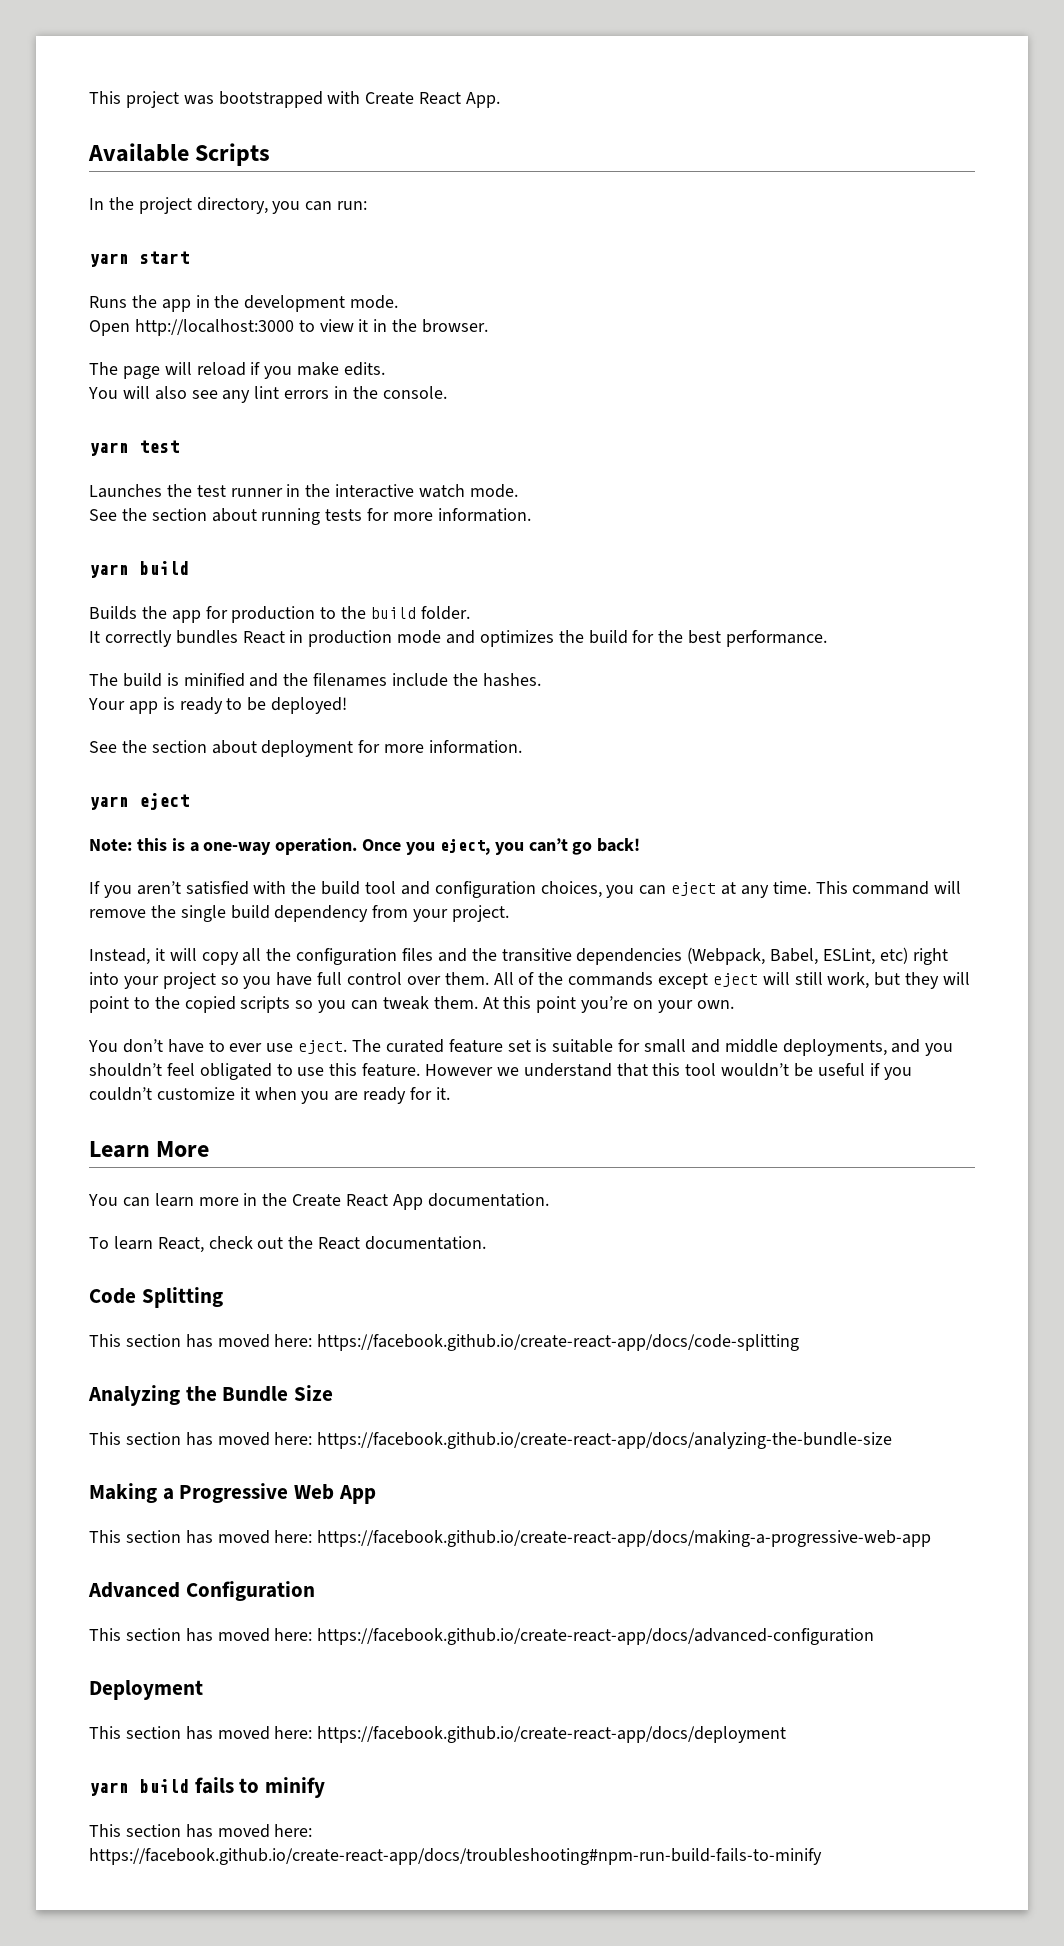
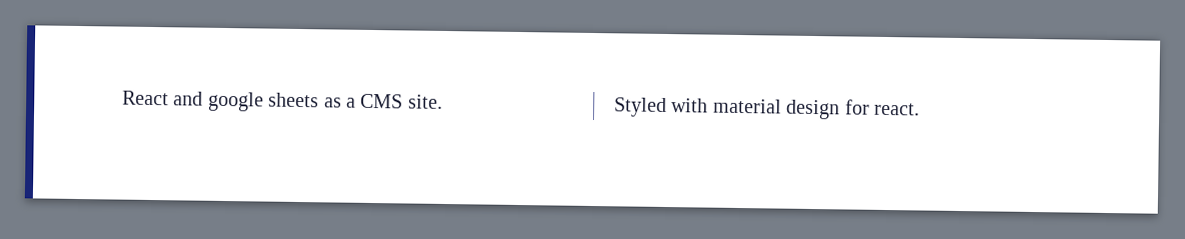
[89,91,501,108] [88,143,271,166] [89,197,368,214] [89,251,189,267] [89,295,399,312] [89,319,489,336] [89,362,386,379] [88,386,447,403] [89,440,179,456] [89,484,518,498] [89,508,531,525] [89,561,189,578] [89,606,470,623] [89,630,828,647] [89,673,541,687] [88,697,348,714] [89,740,523,757] [89,793,189,810] [89,838,641,855] [89,881,962,898] [89,905,510,922] [89,947,948,965] [89,972,971,989] [89,996,734,1013] [88,1039,954,1056] [89,1063,912,1080] [89,1087,450,1104] [89,1141,210,1158] [88,1193,549,1210] [89,1236,487,1253] [89,1287,223,1308] [89,1334,800,1351] [88,1385,334,1406] [89,1432,893,1449] [89,1483,376,1504] [89,1530,932,1547] [88,1581,315,1601] [89,1628,875,1645] [89,1680,203,1700] [89,1726,787,1743] [89,1777,326,1798] [89,1824,313,1838] [89,1848,822,1865] This project was bootstrapped with Create React App. // Available Scripts // In the project directory, you can run: // yarn start // Runs the app in the development mode. // Open http://localhost:3000 to view it in the browser. // The page will reload if you make edits. // You will also see any lint errors in the console. // yarn test // Launches the test runner in the interactive watch mode. // See the section about running tests for more information. // yarn build // Builds the app for production to the build folder. // It correctly bundles React in production mode and optimizes the build for the best performance. // The build is minified and the filenames include the hashes. // Your app is ready to be deployed! // See the section about deployment for more information. // yarn eject // Note: this is a one-way operation. Once you eject, you can’t go back! // If you aren’t satisfied with the build tool and configuration choices, you can eject at any time. This command will remove the single build dependency from your project. // Instead, it will copy all the configuration files and the transitive dependencies (Webpack, Babel, ESLint, etc) right into your project so you have full control over them. All of the commands except eject will still work, but they will point to the copied scripts so you can tweak them. At this point you’re on your own. // You don’t have to ever use eject. The curated feature set is suitable for small and middle deployments, and you shouldn’t feel obligated to use this feature. However we understand that this tool wouldn’t be useful if you couldn’t customize it when you are ready for it. // Learn More // You can learn more in the Create React App documentation. // To learn React, check out the React documentation. // Code Splitting // This section has moved here: https://facebook.github.io/create-react-app/docs/code-splitting // Analyzing the Bundle Size // This section has moved here: https://facebook.github.io/create-react-app/docs/analyzing-the-bundle-size // Making a Progressive Web App // This section has moved here: https://facebook.github.io/create-react-app/docs/making-a-progressive-web-app // Advanced Configuration // This section has moved here: https://facebook.github.io/create-react-app/docs/advanced-configuration // Deployment // This section has moved here: https://facebook.github.io/create-react-app/docs/deployment // yarn build fails to minify // This section has moved here: https://facebook.github.io/create-react-app/docs/troubleshooting#npm-run-build-fails-to-minify -> [122,90,443,112] [614,97,920,120] React and google sheets as a CMS site. // Styled with material design for react.

